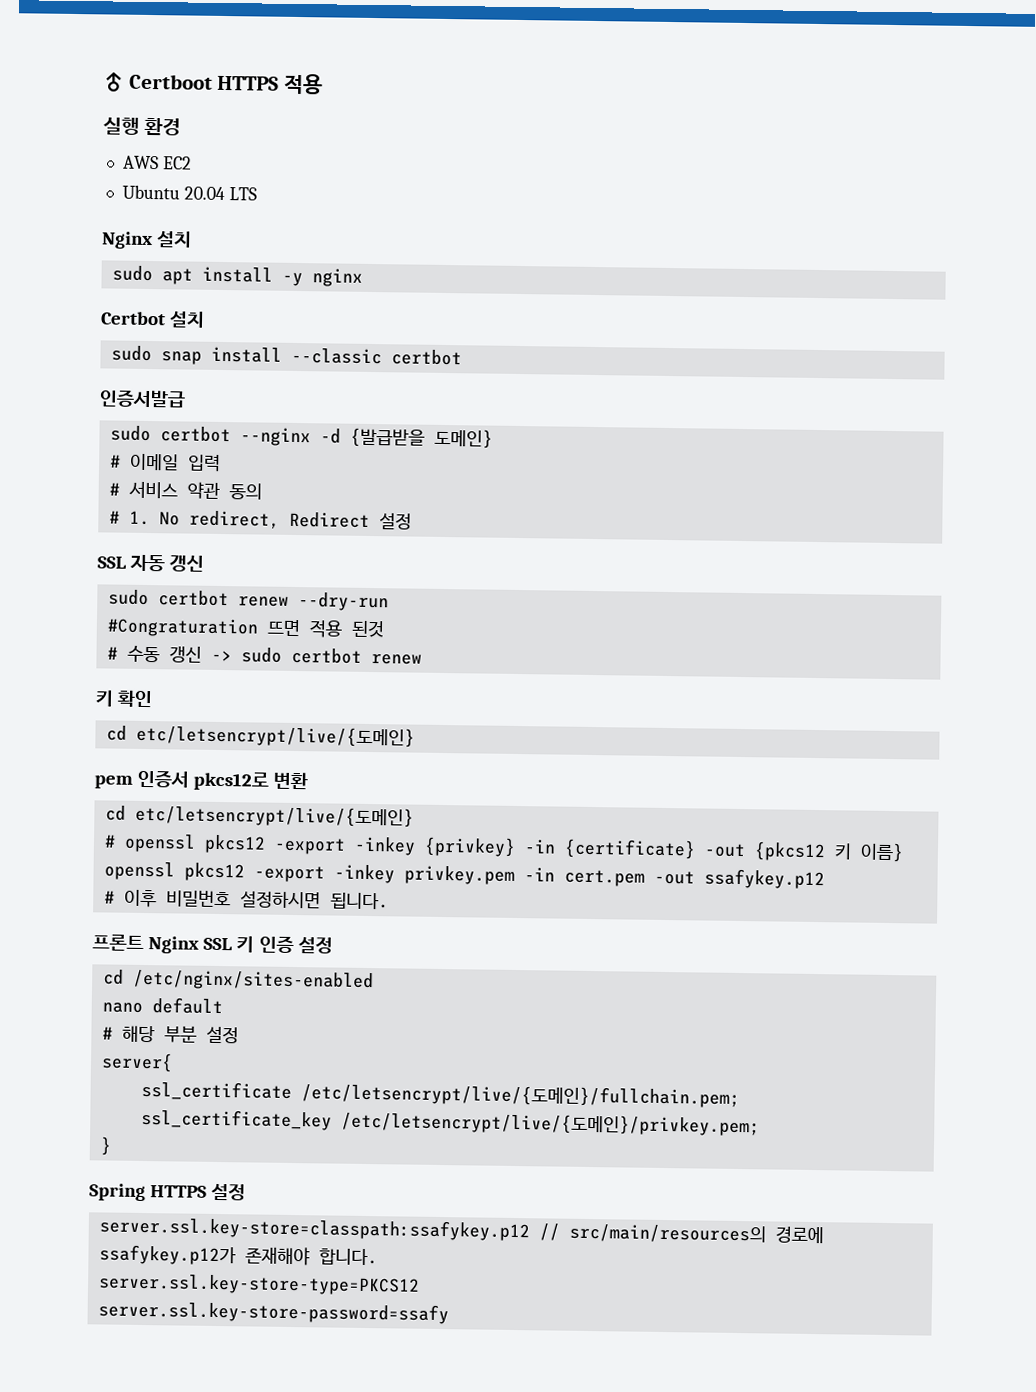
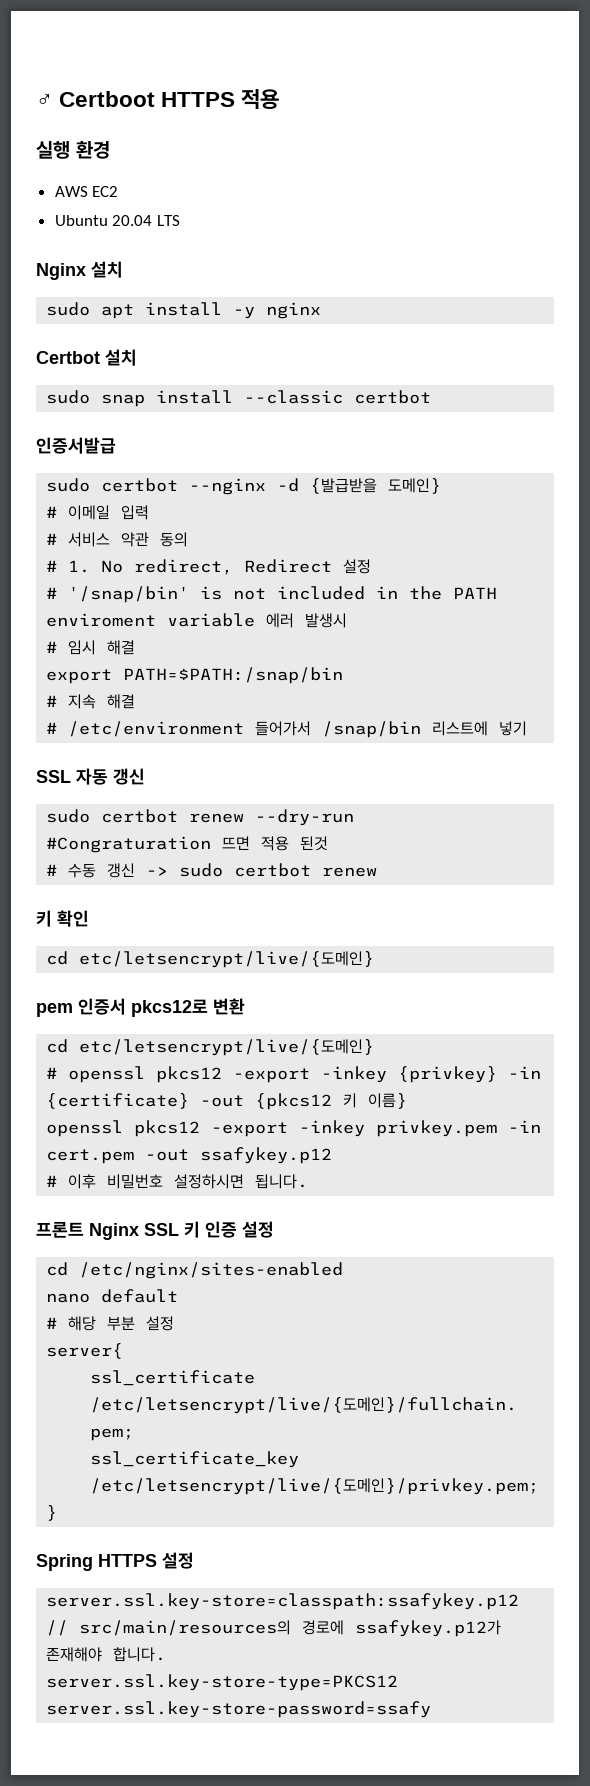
(412, 521) none -> [46,586,498,603] [46,613,348,628] [46,640,136,655] [46,667,344,684] [46,694,136,709] [46,721,528,738] // # '/snap/bin' is not included in the PATH enviroment variable 에러 발생시 // # 임시 해결 // export PATH=$PATH:/snap/bin // # 지속 해결 // # /etc/environment 들어가서 /snap/bin 리스트에 넣기

